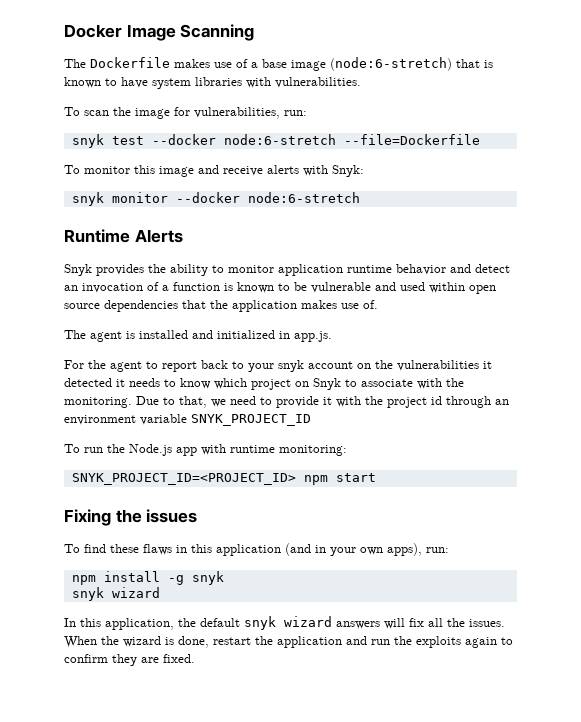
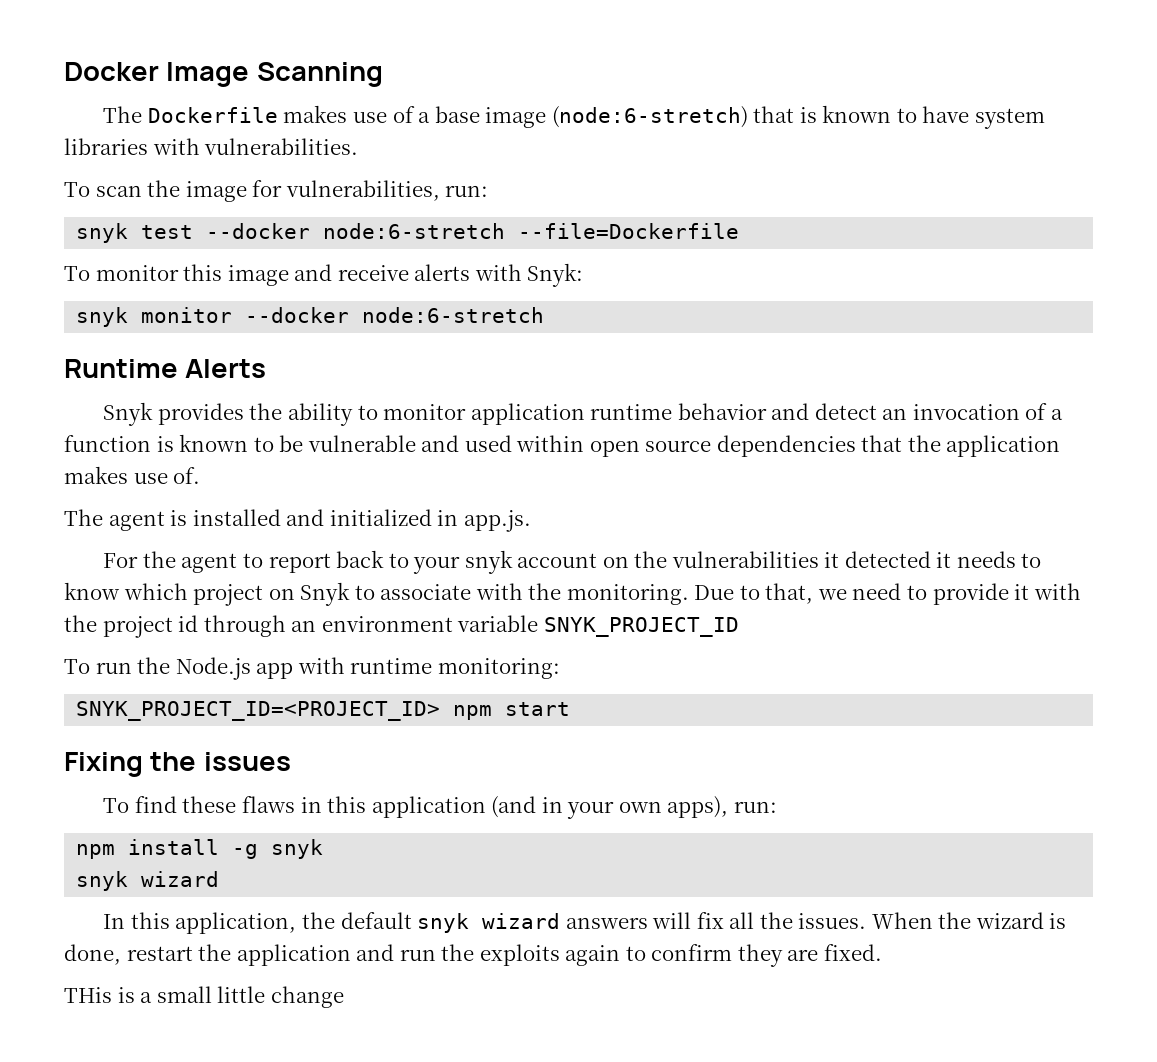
(195, 658) none -> [64,986,344,1008] // THis is a small little change

